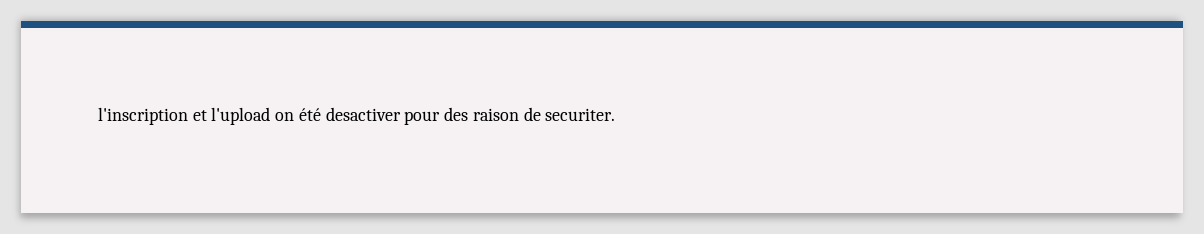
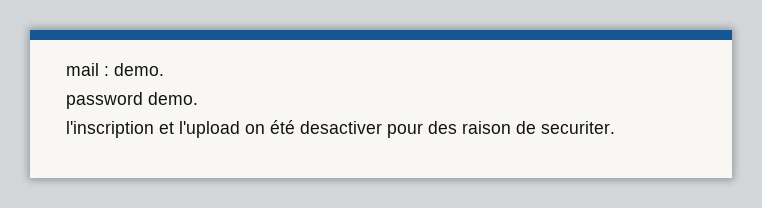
(98, 116) none -> [66,63,164,76] [66,92,198,109] mail : demo. // password demo. //

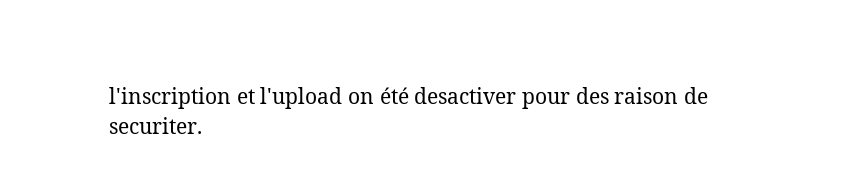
[66,63,164,76] [66,92,198,109] mail : demo. // password demo. // -> (109, 98) none

